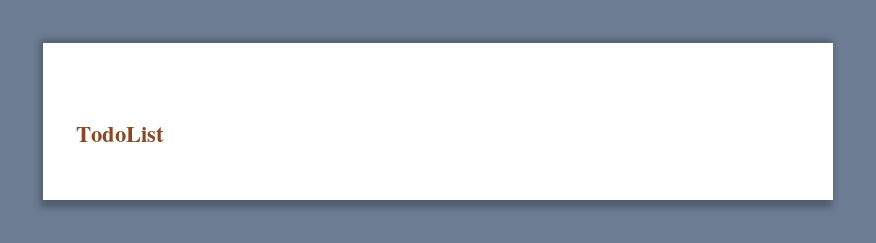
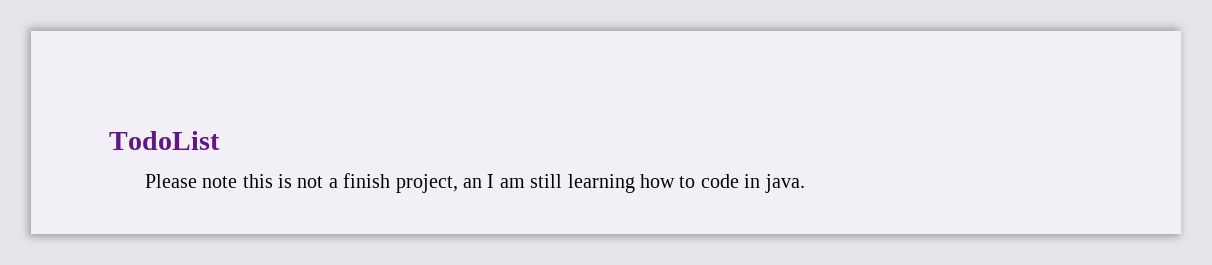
(164, 134) none -> [144,173,805,193] // Please note this is not a finish project, an I am still learning how to code in java.

